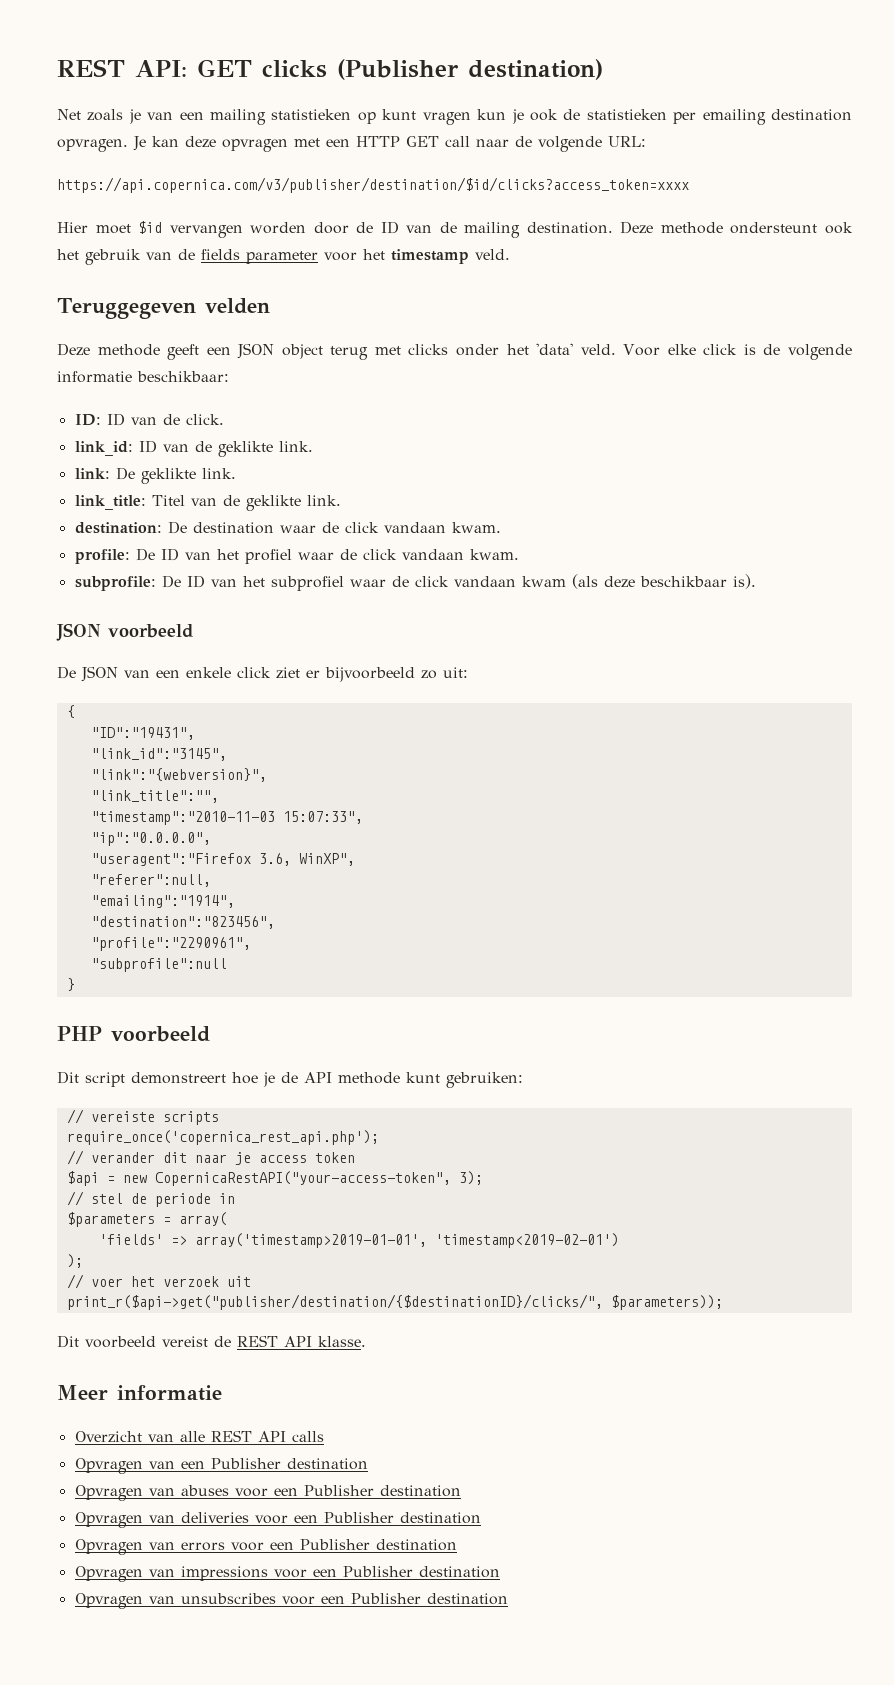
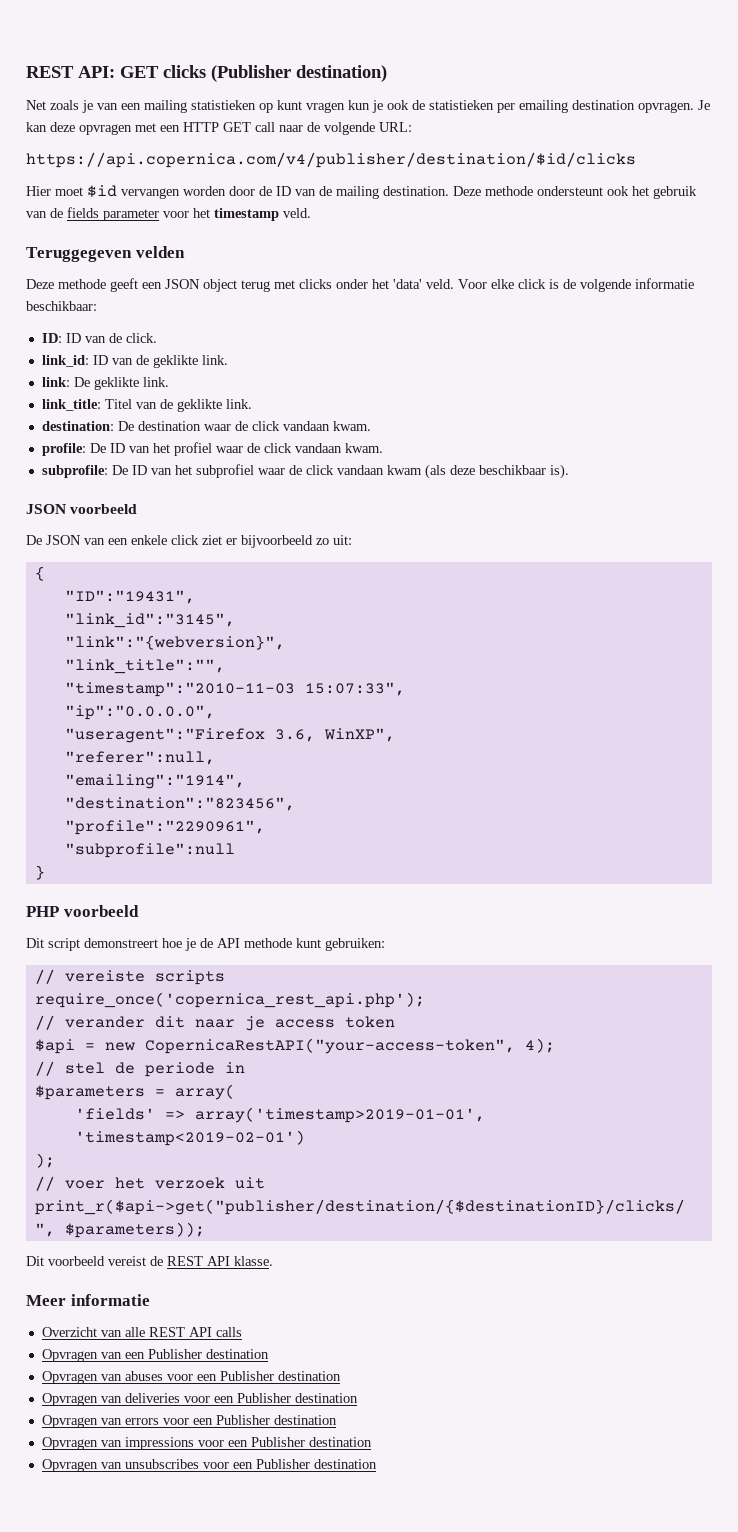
[57,177,689,193] https://api.copernica.com/v3/publisher/destination/$id/clicks?access_token=xxxx -> [26,152,636,168] https://api.copernica.com/v4/publisher/destination/$id/clicks
[458,1171,483,1185] 3); -> [524,1038,555,1053] 4);

